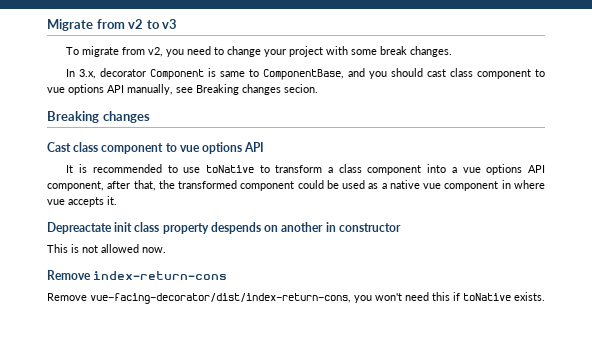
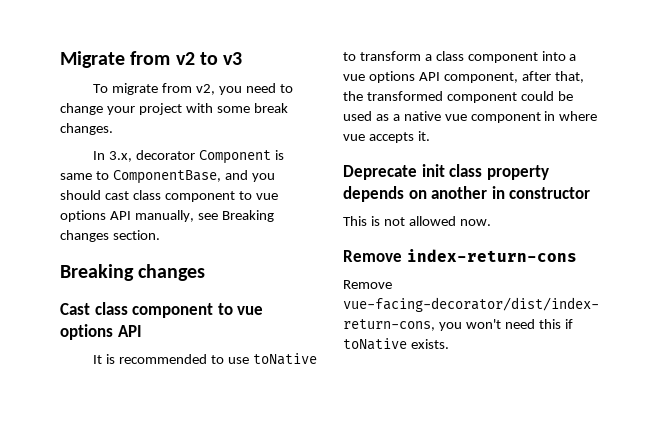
[284,84,318,93] secion. -> [112,230,160,240] section.
[47,222,112,234] Depreactate -> [343,165,417,180] Deprecate
[210,222,261,234] despends -> [343,186,404,202] depends

